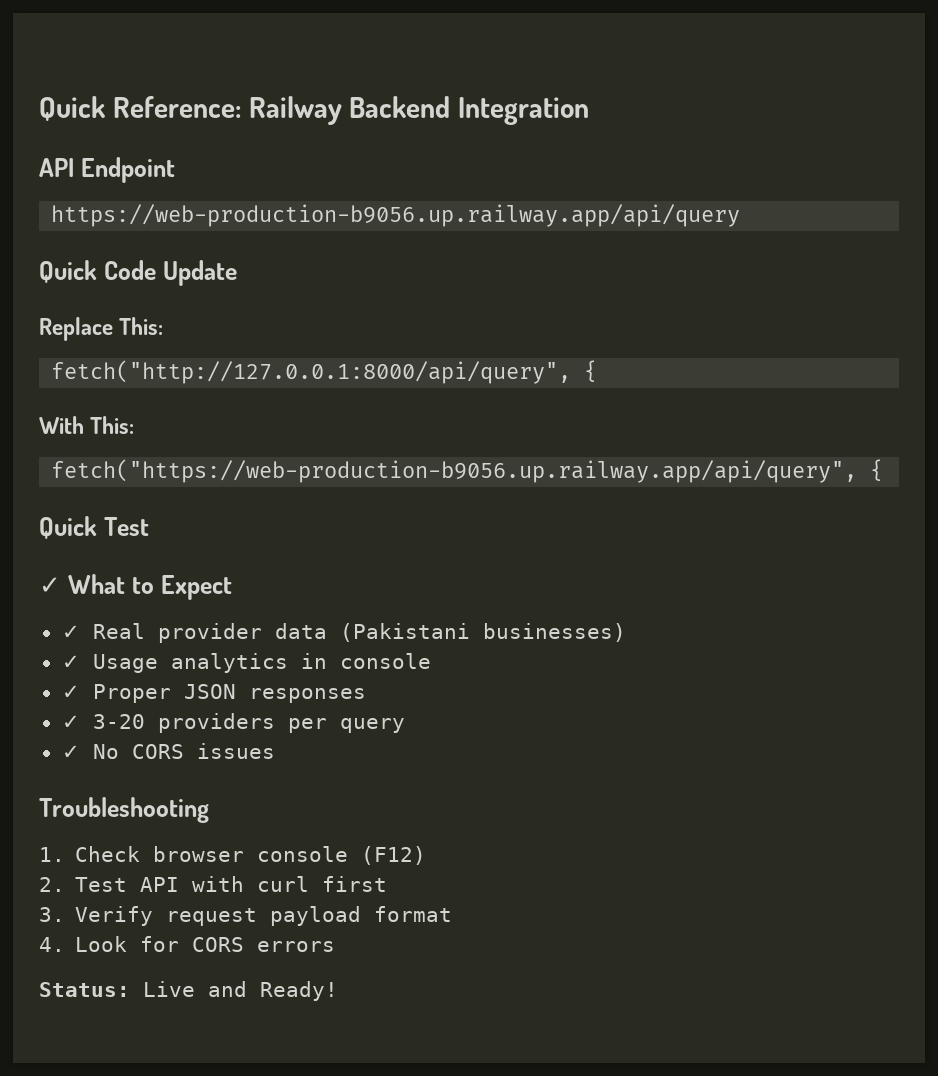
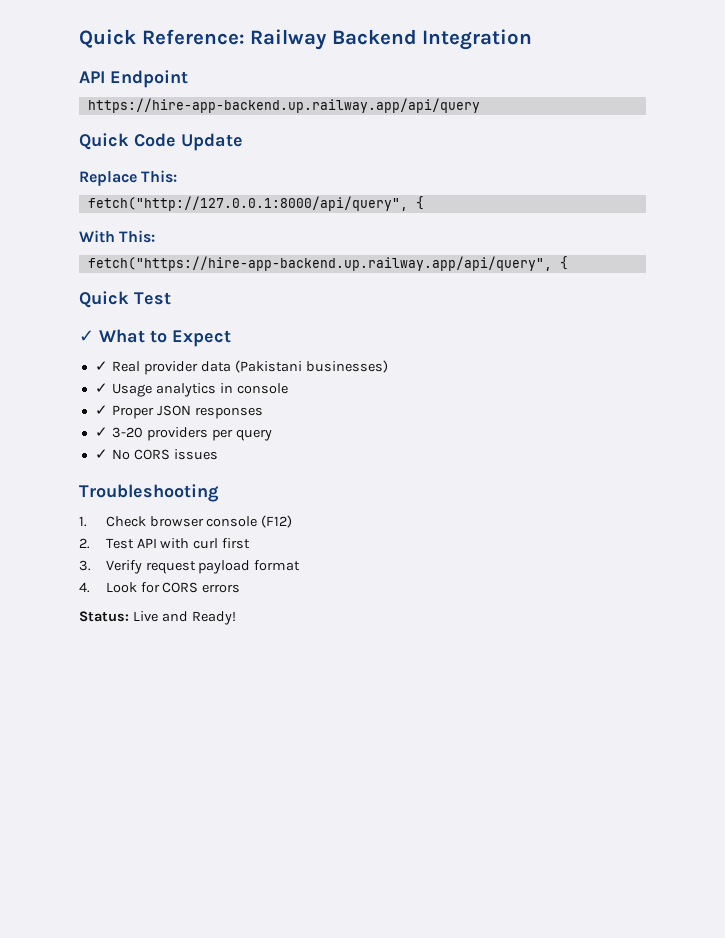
[51,204,741,227] https://web-production-b9056.up.railway.app/api/query -> [87,98,480,113] https://hire-app-backend.up.railway.app/api/query
[51,459,858,483] fetch("https://web-production-b9056.up.railway.app/api/query", -> [87,256,552,271] fetch("https://hire-app-backend.up.railway.app/api/query",

